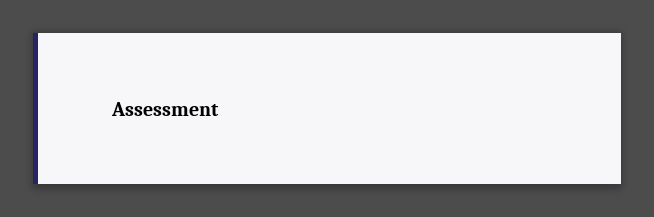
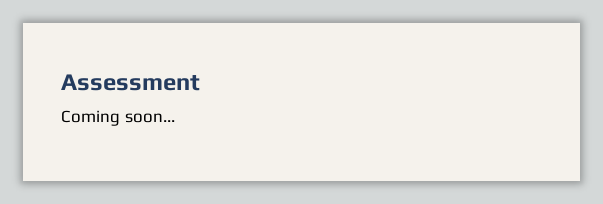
(219, 109) none -> [61,110,175,126] // Coming soon...

